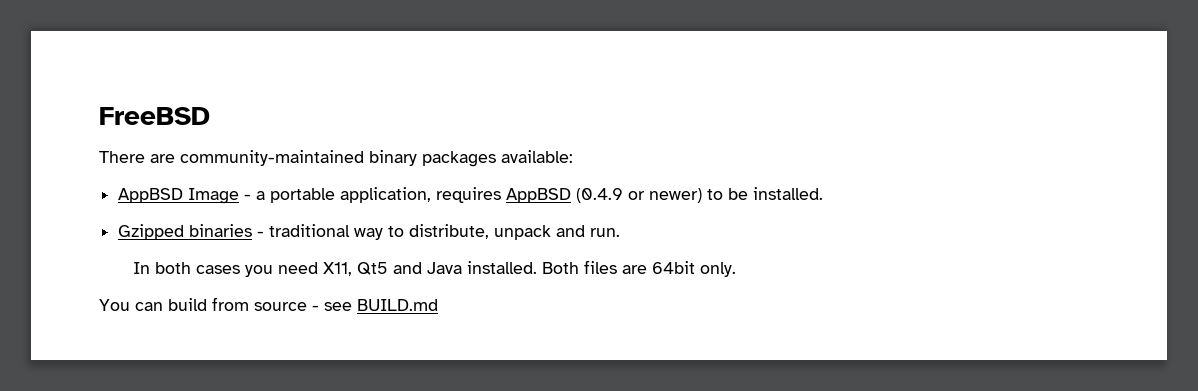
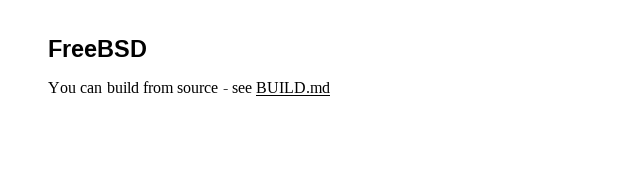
[99,150,573,167] [118,187,824,204] [118,224,621,240] [133,260,737,277] // There are community-maintained binary packages available: // AppBSD Image - a portable application, requires AppBSD (0.4.9 or newer) to be installed. // Gzipped binaries - traditional way to distribute, unpack and run. // In both cases you need X11, Qt5 and Java installed. Both files are 64bit only. -> (147, 48) none

